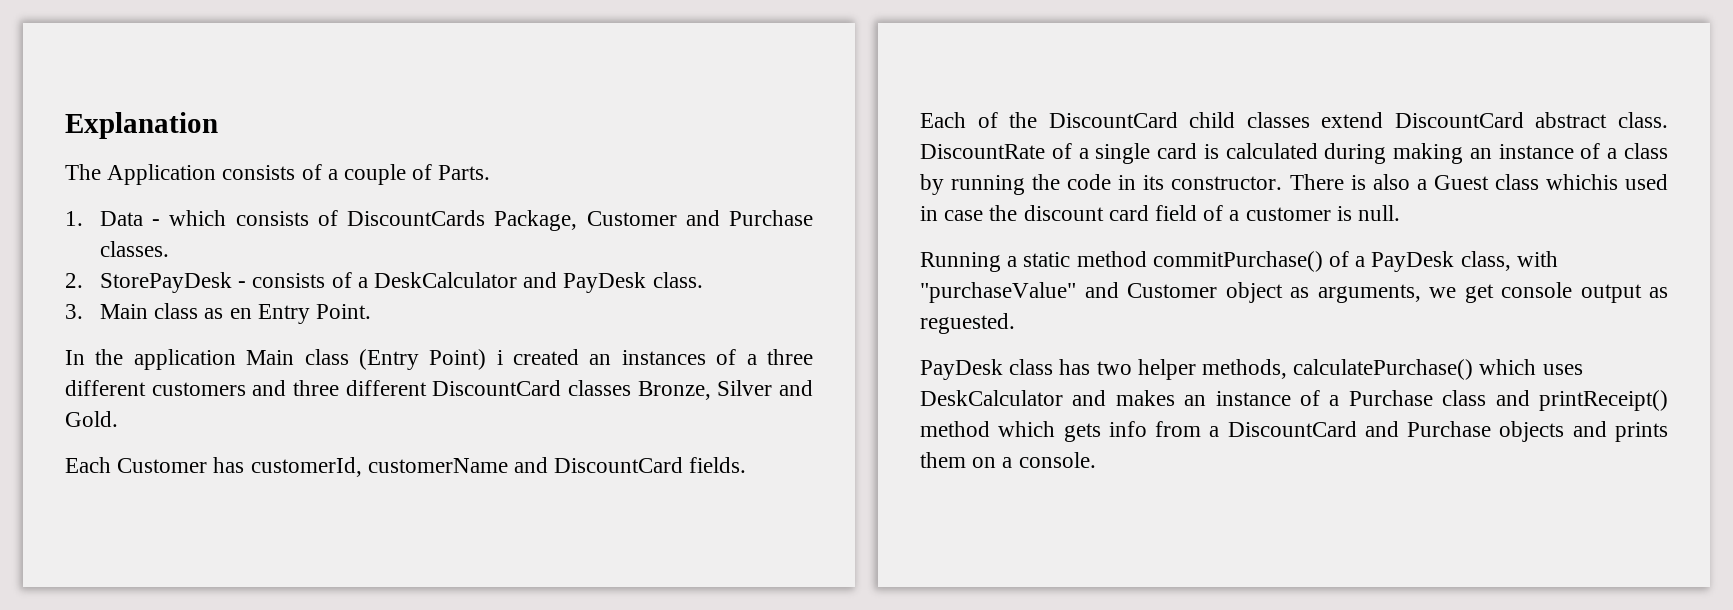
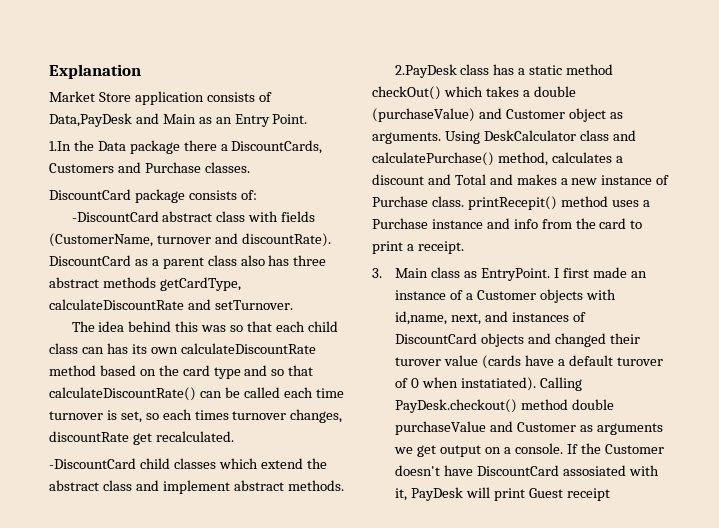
[65,164,491,185] [65,210,813,231] [99,241,169,257] [65,272,703,293] [65,303,371,324] [65,349,813,370] [65,380,813,400] [65,411,118,427] [65,457,747,477] [920,112,1668,128] [920,143,1668,164] [920,174,1668,195] [920,205,1401,221] [920,251,1558,272] [920,282,1668,303] [920,313,1015,334] [920,359,1583,380] [920,390,1668,411] [920,421,1668,442] [920,452,1096,468] The Application consists of a couple of Parts. // 1. Data - which consists of DiscountCards Package, Customer and Purchase classes. // 2. StorePayDesk - consists of a DeskCalculator and PayDesk class. // 3. Main class as en Entry Point. // In the application Main class (Entry Point) i created an instances of a three different customers and three different DiscountCard classes Bronze, Silver and Gold. // Each Customer has customerId, customerName and DiscountCard fields. // Each of the DiscountCard child classes extend DiscountCard abstract class. DiscountRate of a single card is calculated during making an instance of a class by running the code in its constructor. There is also a Guest class whichis used in case the discount card field of a customer is null. // Running a static method commitPurchase() of a PayDesk class, with "purchaseValue" and Customer object as arguments, we get console output as reguested. // PayDesk class has two helper methods, calculatePurchase() which uses DeskCalculator and makes an instance of a Purchase class and printReceipt() method which gets info from a DiscountCard and Purchase objects and prints them on a console. -> [49,91,272,105] [49,113,308,127] [49,140,323,154] [49,162,250,173] [49,189,257,203] [71,211,316,222] [49,233,331,247] [49,255,327,269] [49,277,241,291] [49,299,293,310] [71,321,338,332] [49,343,316,354] [49,365,314,379] [49,387,344,401] [49,409,343,423] [49,431,234,445] [49,458,327,469] [49,480,344,494] [394,64,614,78] [372,86,576,100] [372,108,623,122] [372,130,636,144] [372,152,623,166] [372,174,670,185] [372,196,650,210] [372,218,643,229] [372,241,464,254] [372,267,647,281] [395,289,616,303] [395,311,587,325] [395,333,641,347] [395,355,663,369] [395,377,583,391] [395,399,615,413] [395,421,664,435] [394,443,664,457] [395,465,660,476] [395,487,610,501] Market Store application consists of Data,PayDesk and Main as an Entry Point. // 1.In the Data package there a DiscountCards, Customers and Purchase classes. // DiscountCard package consists of: // -DiscountCard abstract class with fields (CustomerName, turnover and discountRate). DiscountCard as a parent class also has three abstract methods getCardType, calculateDiscountRate and setTurnover. // The idea behind this was so that each child class can has its own calculateDiscountRate method based on the card type and so that calculateDiscountRate() can be called each time turnover is set, so each times turnover changes, discountRate get recalculated. // -DiscountCard child classes which extend the abstract class and implement abstract methods. // 2.PayDesk class has a static method checkOut() which takes a double (purchaseValue) and Customer object as arguments. Using DeskCalculator class and calculatePurchase() method, calculates a discount and Total and makes a new instance of Purchase class. printRecepit() method uses a Purchase instance and info from the card to print a receipt. // 3. Main class as EntryPoint. I first made an instance of a Customer objects with id,name, next, and instances of DiscountCard objects and changed their turover value (cards have a default turover of 0 when instatiated). Calling PayDesk.checkout() method double purchaseValue and Customer as arguments we get output on a console. If the Customer doesn't have DiscountCard assosiated with it, PayDesk will print Guest receipt

